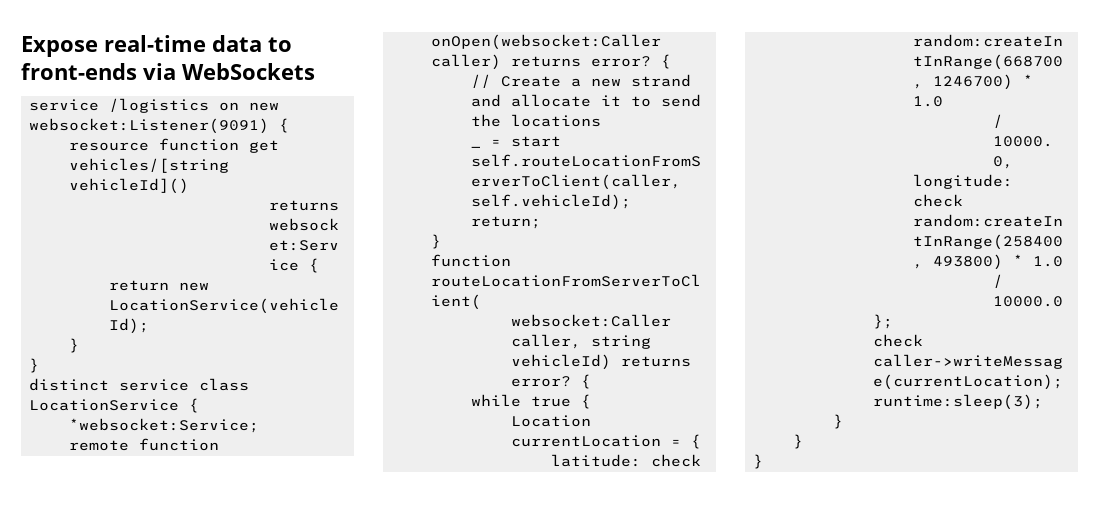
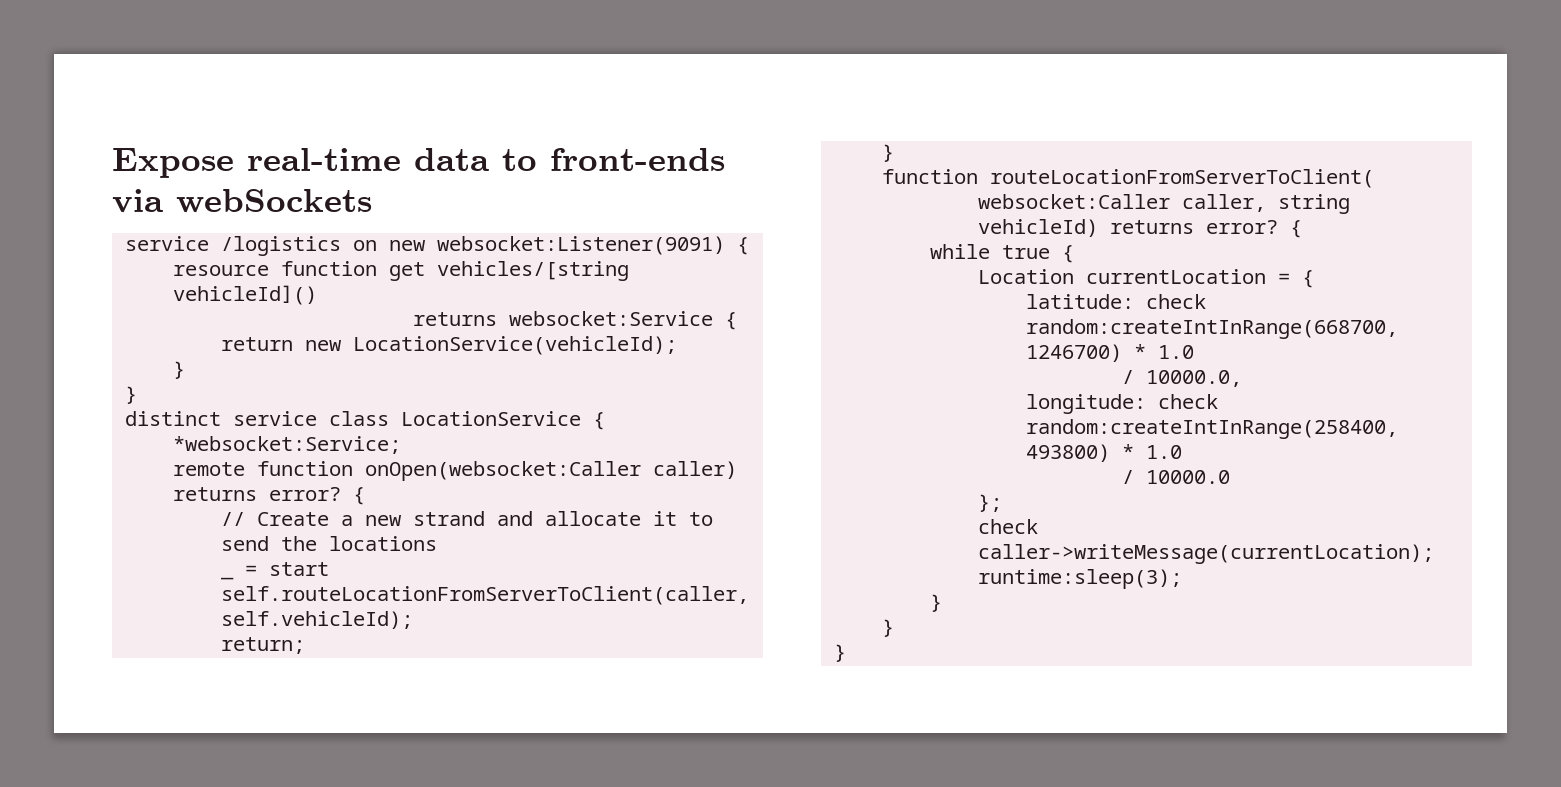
[182,63,315,80] WebSockets -> [176,189,372,213] webSockets

